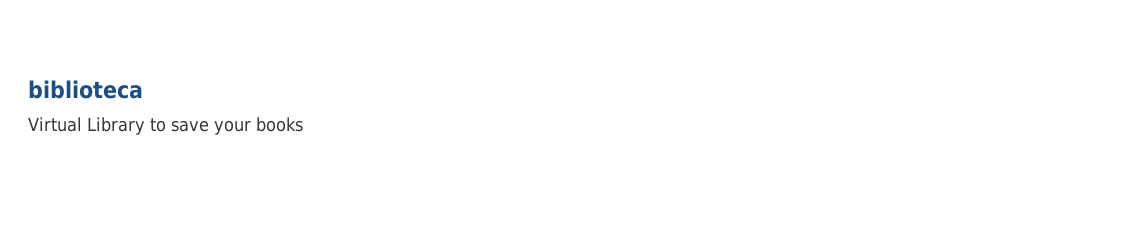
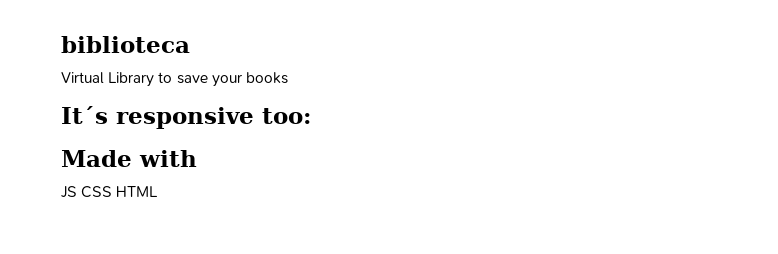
(303, 124) none -> [61,106,311,129] [61,150,197,167] [61,186,159,198] // It´s responsive too: // Made with // JS CSS HTML

